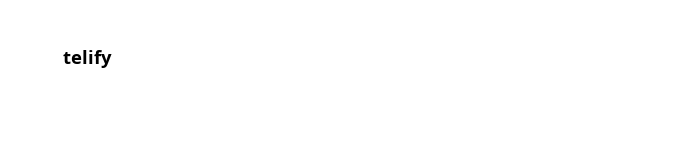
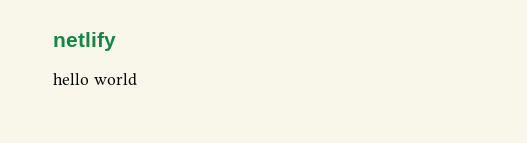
[63,50,112,68] telify -> [53,32,116,51] [53,73,137,86] netlify // hello world

